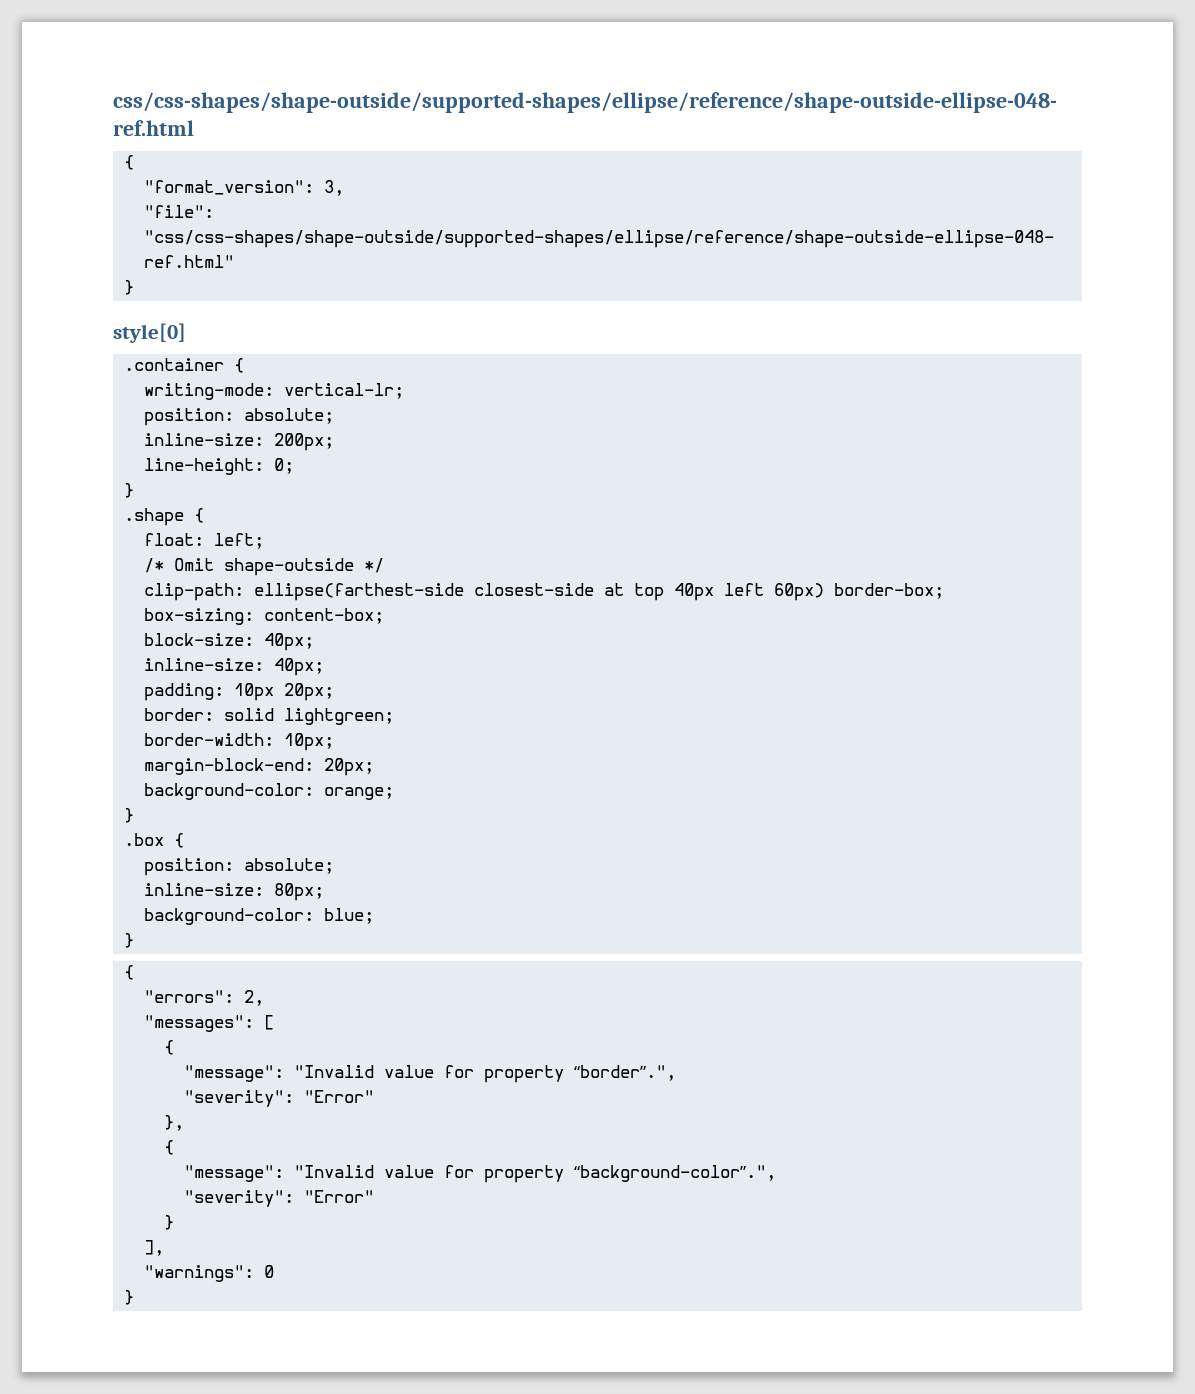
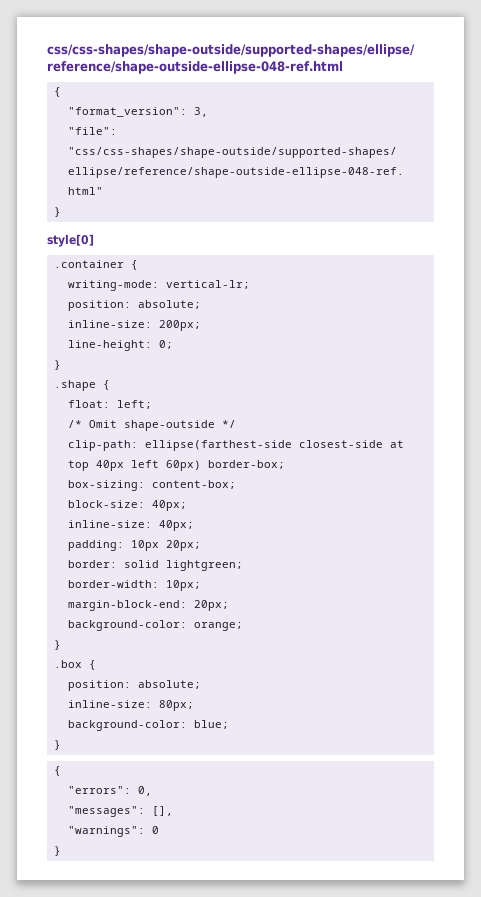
[244,990,265,1006] 2, -> [137,786,152,796] 0,
[264,1015,275,1030] [164,1040,175,1055] [184,1065,677,1083] [184,1090,375,1107] [164,1115,185,1131] [164,1140,175,1155] [184,1165,777,1183] [184,1190,375,1207] [164,1215,175,1230] [144,1240,165,1256] [ // { // "message": "Invalid value for property “border”.", // "severity": "Error" // }, // { // "message": "Invalid value for property “background-color”.", // "severity": "Error" // } // ], -> [151,806,173,816] [],

